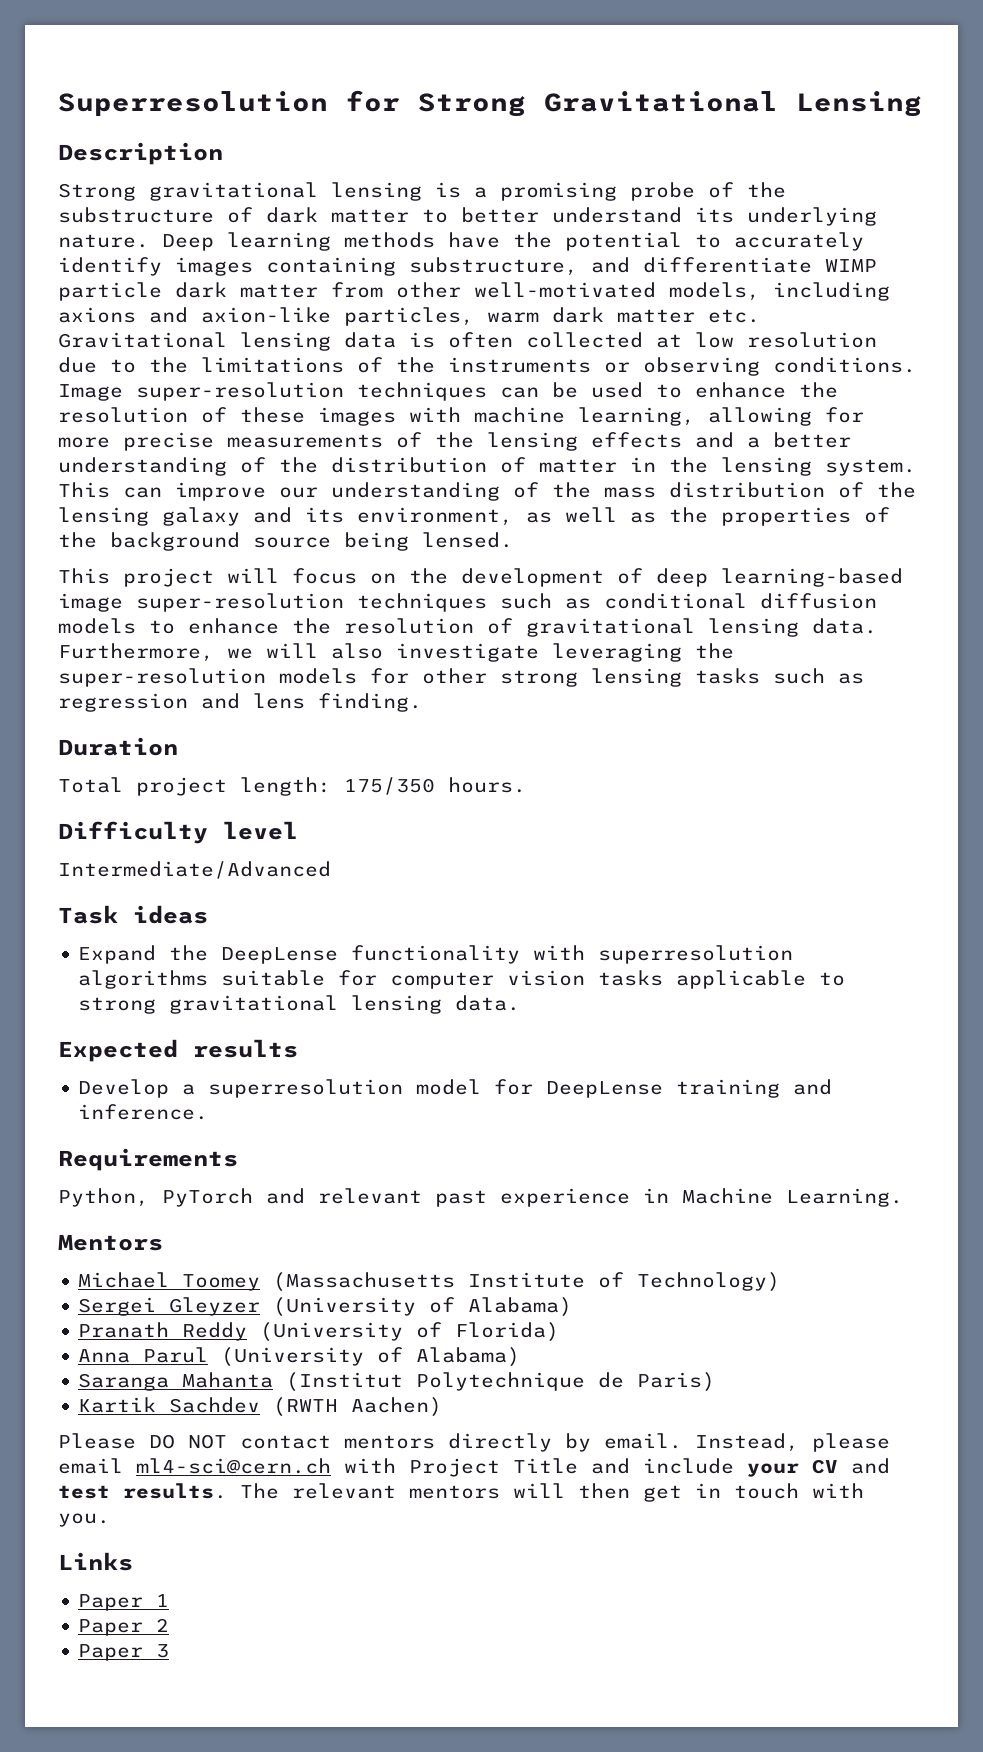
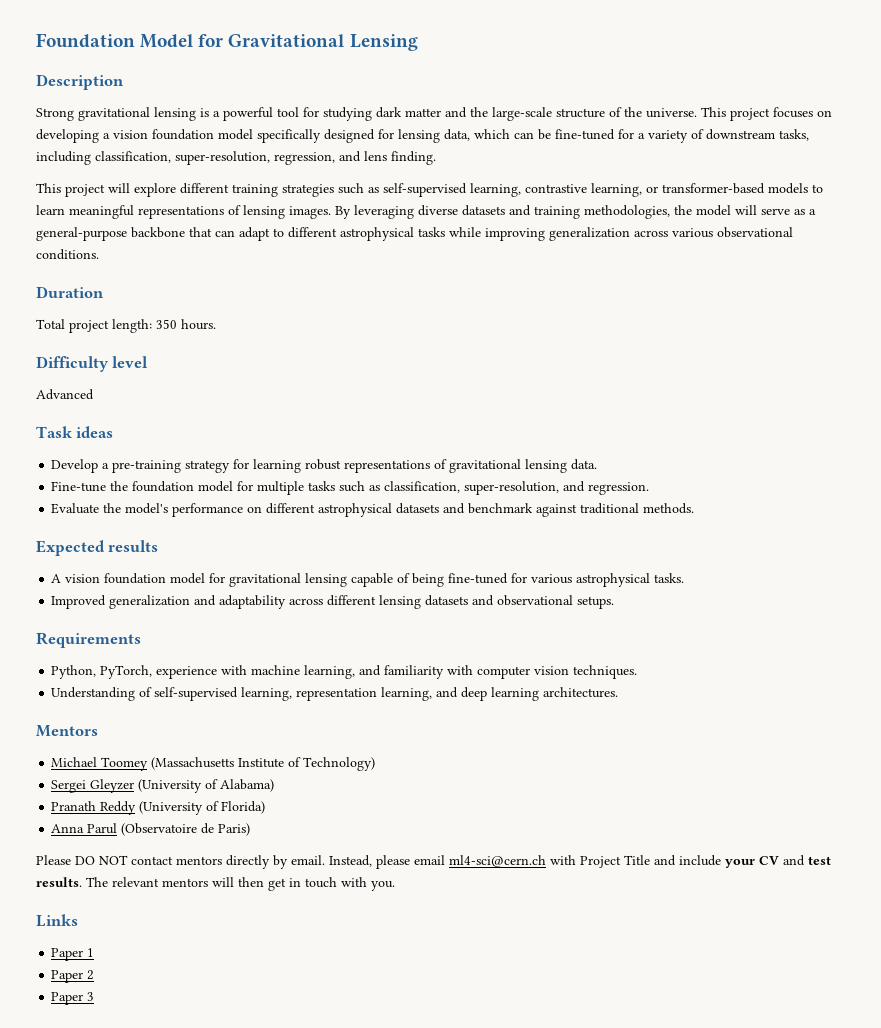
[58,90,526,117] Superresolution for Strong -> [36,33,224,48] Foundation Model for
[500,182,786,201] [58,207,877,226] [58,232,864,251] [58,257,877,276] [58,282,890,301] [58,307,760,326] [58,332,877,351] [58,357,916,376] [58,382,838,401] [58,407,864,426] [58,432,851,451] [58,457,916,476] [58,482,916,501] [58,507,890,526] [58,532,513,551] [58,568,903,587] [58,593,877,612] [58,618,877,637] [58,643,734,662] [58,668,864,687] [58,693,422,712] promising probe of the substructure of dark matter to better understand its underlying nature. Deep learning methods have the potential to accurately identify images containing substructure, and differentiate WIMP particle dark matter from other well-motivated models, including axions and axion-like particles, warm dark matter etc. Gravitational lensing data is often collected at low resolution due to the limitations of the instruments or observing conditions. Image super-resolution techniques can be used to enhance the resolution of these images with machine learning, allowing for more precise measurements of the lensing effects and a better understanding of the distribution of matter in the lensing system. This can improve our understanding of the mass distribution of the lensing galaxy and its environment, as well as the properties of the background source being lensed. // This project will focus on the development of deep learning-based image super-resolution techniques such as conditional diffusion models to enhance the resolution of gravitational lensing data. Furthermore, we will also investigate leveraging the super-resolution models for other strong lensing tasks such as regression and lens finding. -> [223,107,832,121] [36,129,809,143] [36,151,436,165] [36,183,823,197] [36,205,816,219] [36,227,793,241] [36,249,99,260] powerful tool for studying dark matter and the large-scale structure of the universe. This project focuses on developing a vision foundation model specifically designed for lensing data, which can be fine-tuned for a variety of downstream tasks, including classification, super-resolution, regression, and lens finding. // This project will explore different training strategies such as self-supervised learning, contrastive learning, or transformer-based models to learn meaningful representations of lensing images. By leveraging diverse datasets and training methodologies, the model will serve as a general-purpose backbone that can adapt to different astrophysical tasks while improving generalization across various observational conditions.
[344,777,435,795] 175/350 -> [156,319,177,329] 350
[58,861,331,879] Intermediate/Advanced -> [36,389,94,400] Advanced
[78,945,794,964] [78,970,846,989] [78,995,521,1014] [58,1039,298,1062] [78,1079,833,1098] [78,1104,209,1120] [58,1148,238,1171] [58,1188,903,1207] Expand the DeepLense functionality with superresolution algorithms suitable for computer vision tasks applicable to strong gravitational lensing data. // Expected results // Develop a superresolution model for DeepLense training and inference. // Requirements // Python, PyTorch and relevant past experience in Machine Learning. -> [51,459,598,473] [51,481,650,495] [51,503,695,517] [36,540,159,556] [51,573,685,587] [51,595,615,609] [36,632,141,648] [51,665,638,679] [51,687,619,701] Develop a pre-training strategy for learning robust representations of gravitational lensing data. // Fine-tune the foundation model for multiple tasks such as classification, super-resolution, and regression. // Evaluate the model's performance on different astrophysical datasets and benchmark against traditional methods. // Expected results // A vision foundation model for gravitational lensing capable of being fine-tuned for various astrophysical tasks. // Improved generalization and adaptability across different lensing datasets and observational setups. // Requirements // Python, PyTorch, experience with machine learning, and familiarity with computer vision techniques. // Understanding of self-supervised learning, representation learning, and deep learning architectures.
[221,1347,521,1367] [78,1372,716,1392] [78,1397,443,1417] (University of Alabama) // Saranga Mahanta (Institut Polytechnique de Paris) // Kartik Sachdev (RWTH Aachen) -> [121,823,251,836] (Observatoire de Paris)

